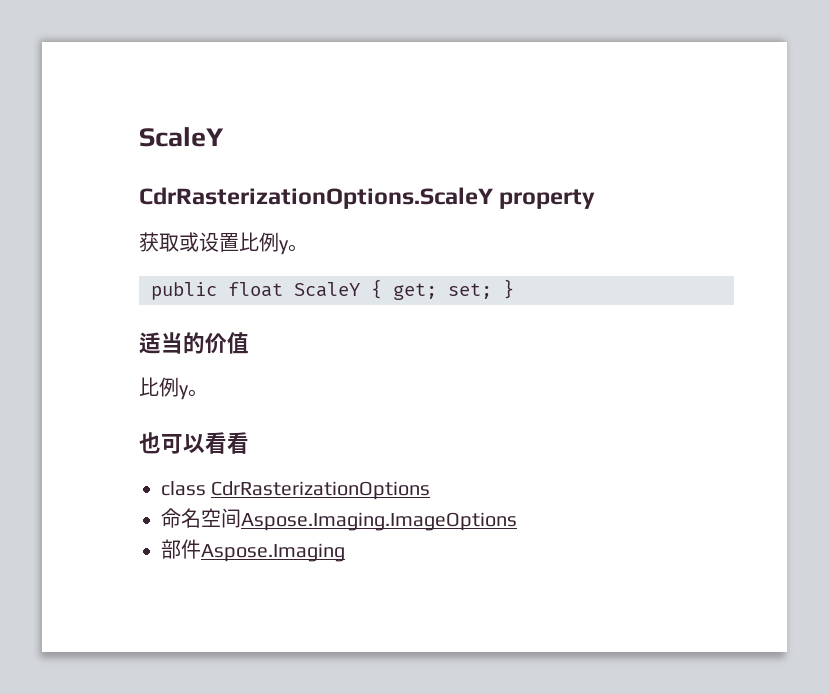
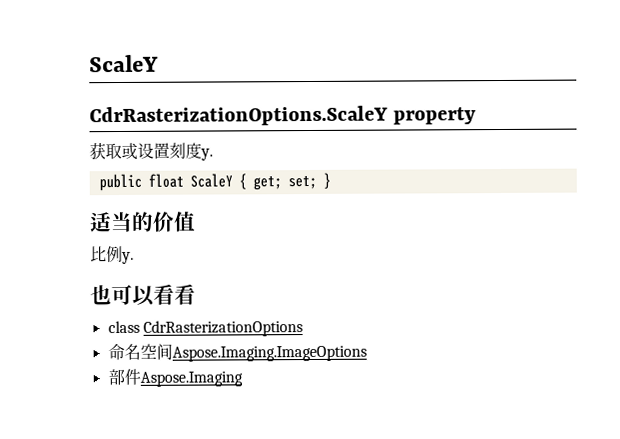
[239,232,308,255] 比例y。 -> [169,142,213,161] 刻度y.
[179,385,208,400] y。 -> [121,251,134,264] y.

